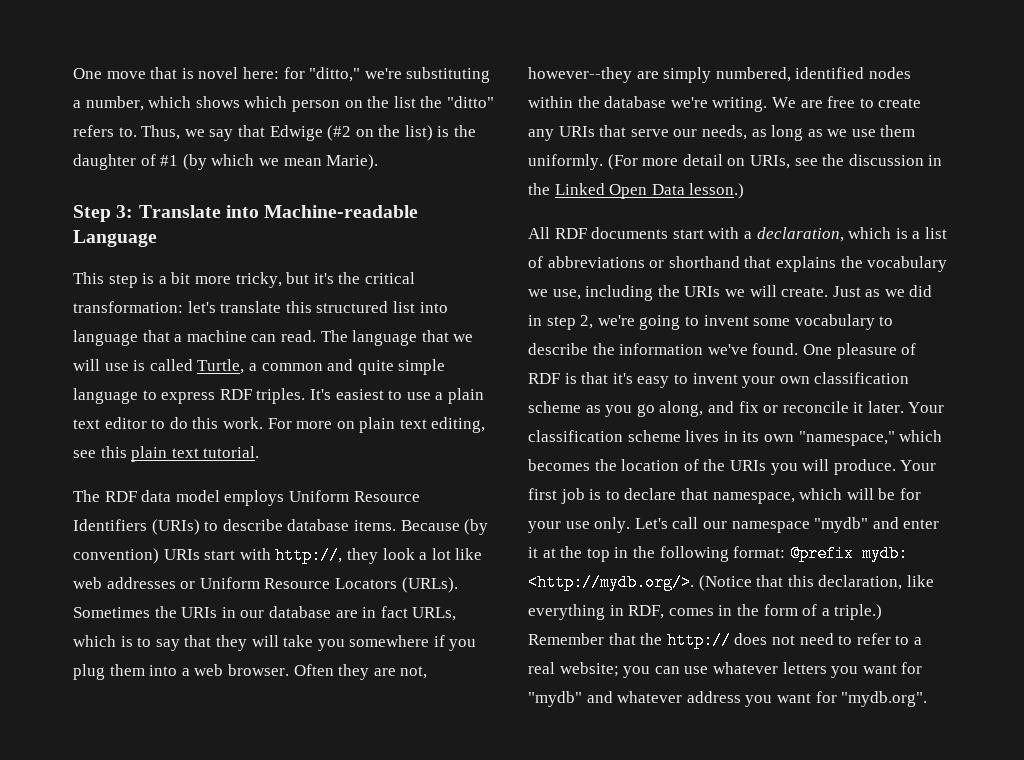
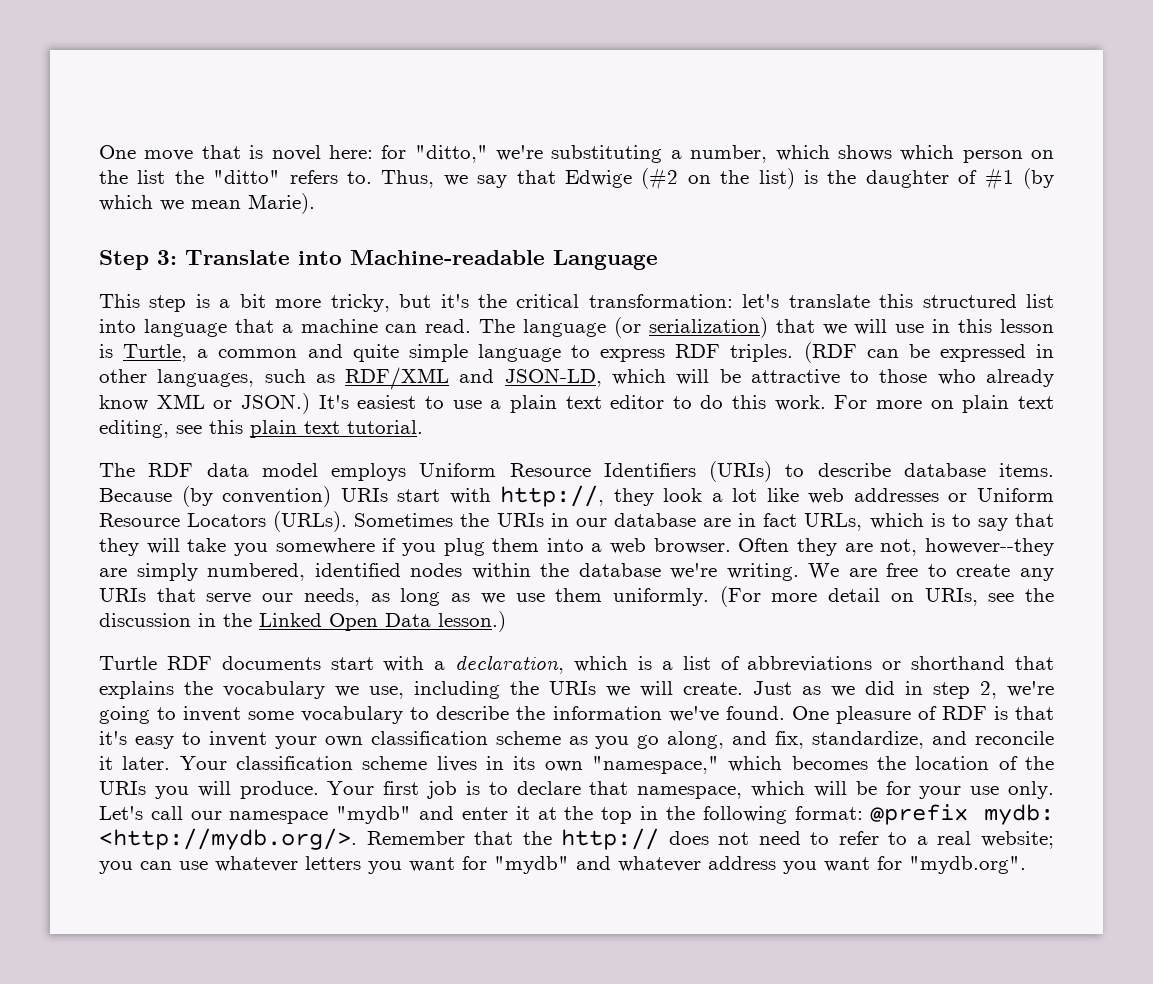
(418, 338) none -> [613,317,768,338] (or serialization)
[133,359,193,371] is called -> [932,319,1054,333] [99,344,113,358] in this lesson is
(306, 396) none -> [803,342,1054,363] [99,367,1055,390] [99,393,310,414] (RDF can be expressed in other languages, such as RDF/XML and JSON-LD, which will be attractive to those who already know XML or JSON.)
[528,227,550,239] All -> [99,656,157,670] Turtle
[738,401,779,413] fix or -> [775,731,968,749] fix, standardize, and
[698,575,934,591] [528,604,883,620] (Notice that this declaration, like everything in RDF, comes in the form of a triple.) -> (357, 839) none

